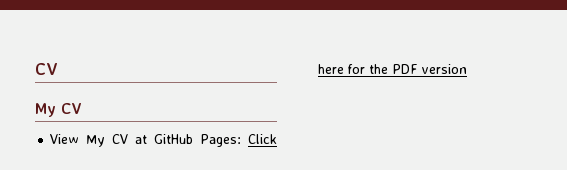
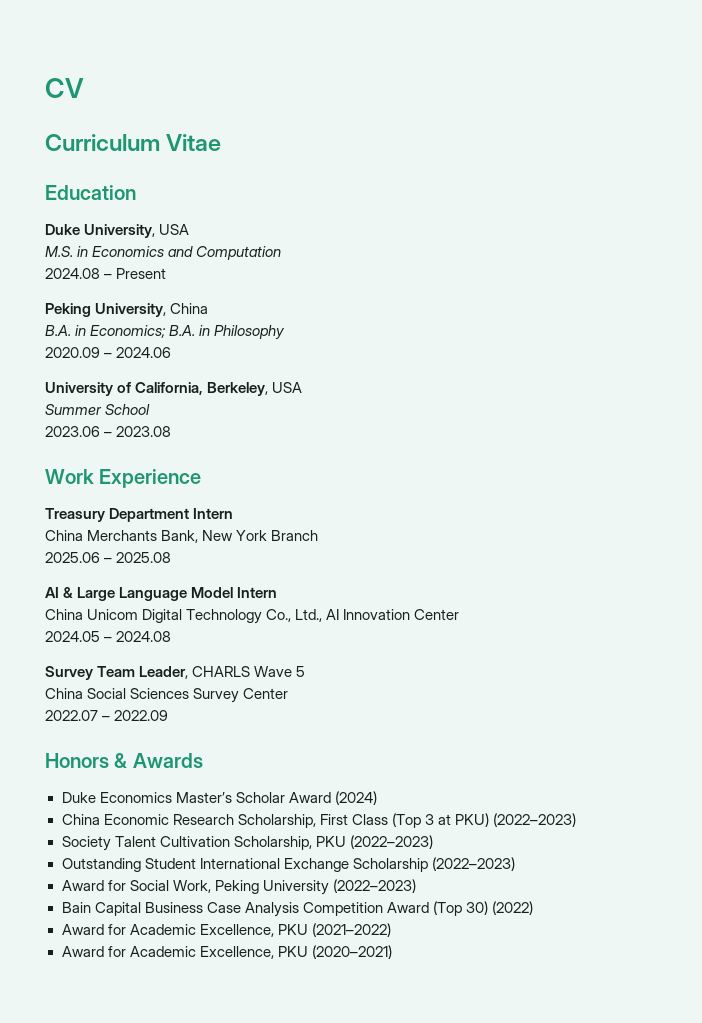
[35,63,58,75] [35,103,82,117] [50,134,277,147] [318,64,468,74] CV // My CV // View My CV at GitHub Pages: Click here for the PDF version -> [45,78,84,98] [45,134,222,151] [45,185,136,200] [45,224,190,238] [45,246,282,260] [45,268,167,279] [45,303,209,317] [45,325,286,340] [45,347,172,358] [45,382,303,396] [45,404,151,415] [45,426,172,437] [45,469,202,488] [45,508,234,522] [45,530,319,543] [45,552,172,563] [45,587,278,601] [45,609,460,624] [45,631,172,642] [45,666,306,680] [45,688,289,703] [45,710,169,721] [45,753,203,768] [61,791,377,805] [61,813,576,828] [61,835,433,851] [61,857,515,872] [61,879,416,895] [61,901,533,917] [61,923,391,937] [61,945,392,959] CV // Curriculum Vitae // Education // Duke University, USA // M.S. in Economics and Computation // 2024.08 – Present // Peking University, China // B.A. in Economics; B.A. in Philosophy // 2020.09 – 2024.06 // University of California, Berkeley, USA // Summer School // 2023.06 – 2023.08 // Work Experience // Treasury Department Intern // China Merchants Bank, New York Branch // 2025.06 – 2025.08 // AI & Large Language Model Intern // China Unicom Digital Technology Co., Ltd., AI Innovation Center // 2024.05 – 2024.08 // Survey Team Leader, CHARLS Wave 5 // China Social Sciences Survey Center // 2022.07 – 2022.09 // Honors & Awards // Duke Economics Master’s Scholar Award (2024) // China Economic Research Scholarship, First Class (Top 3 at PKU) (2022–2023) // Society Talent Cultivation Scholarship, PKU (2022–2023) // Outstanding Student International Exchange Scholarship (2022–2023) // Award for Social Work, Peking University (2022–2023) // Bain Capital Business Case Analysis Competition Award (Top 30) (2022) // Award for Academic Excellence, PKU (2021–2022) // Award for Academic Excellence, PKU (2020–2021)

